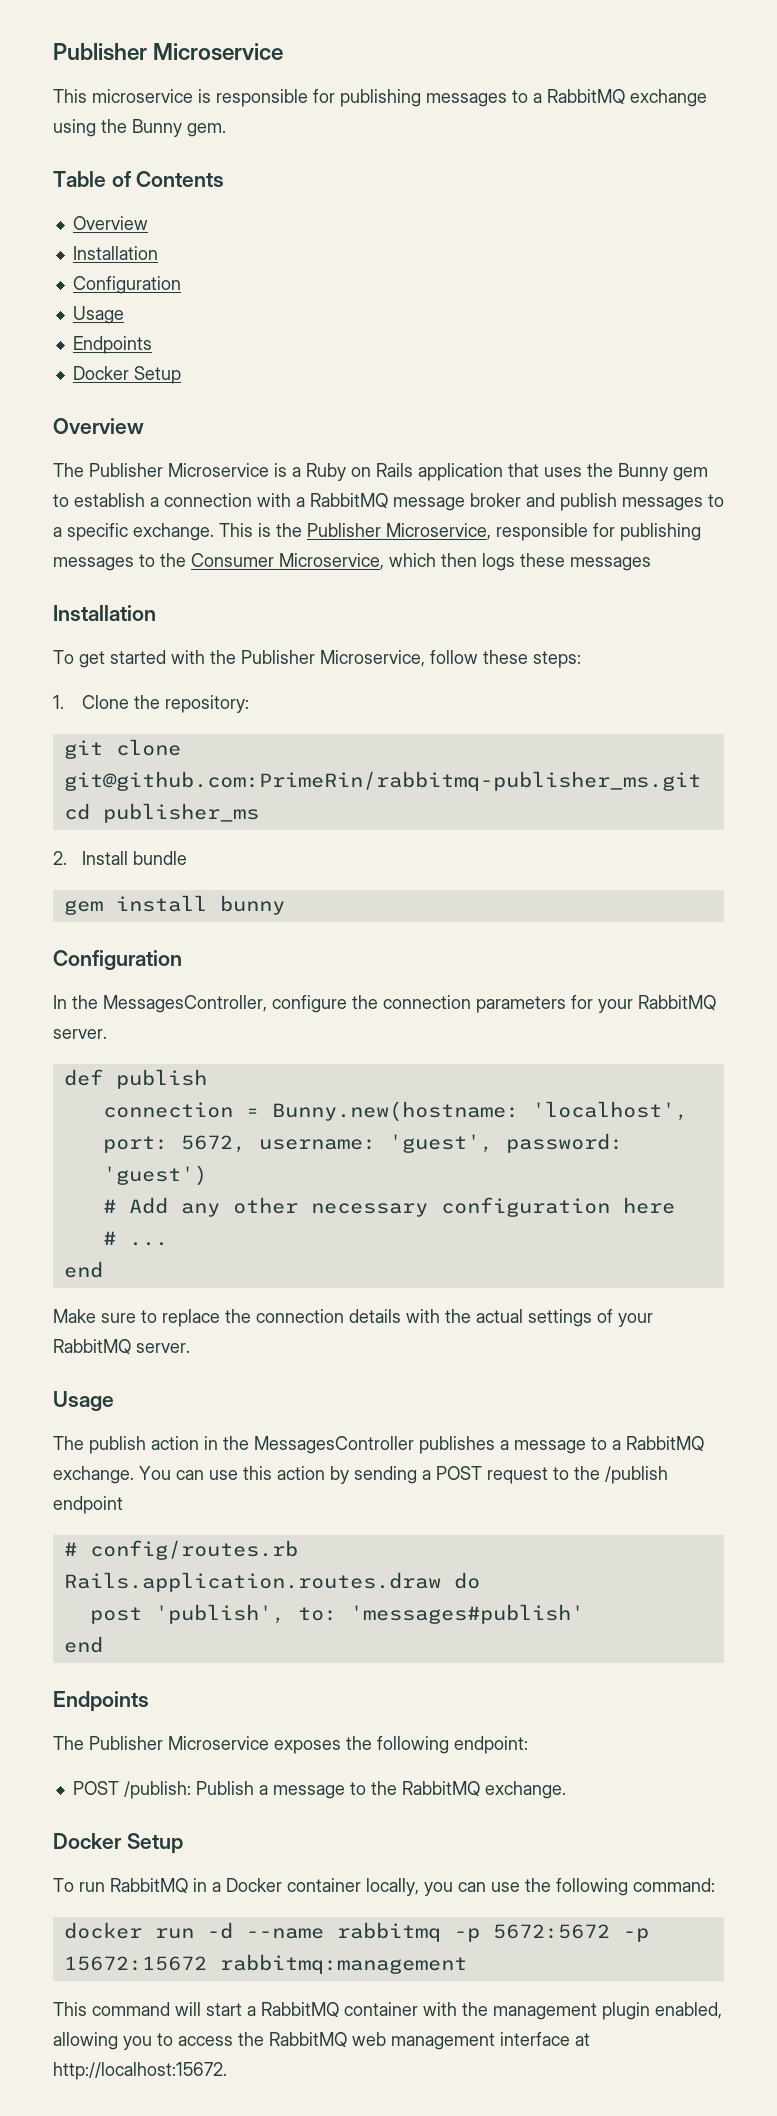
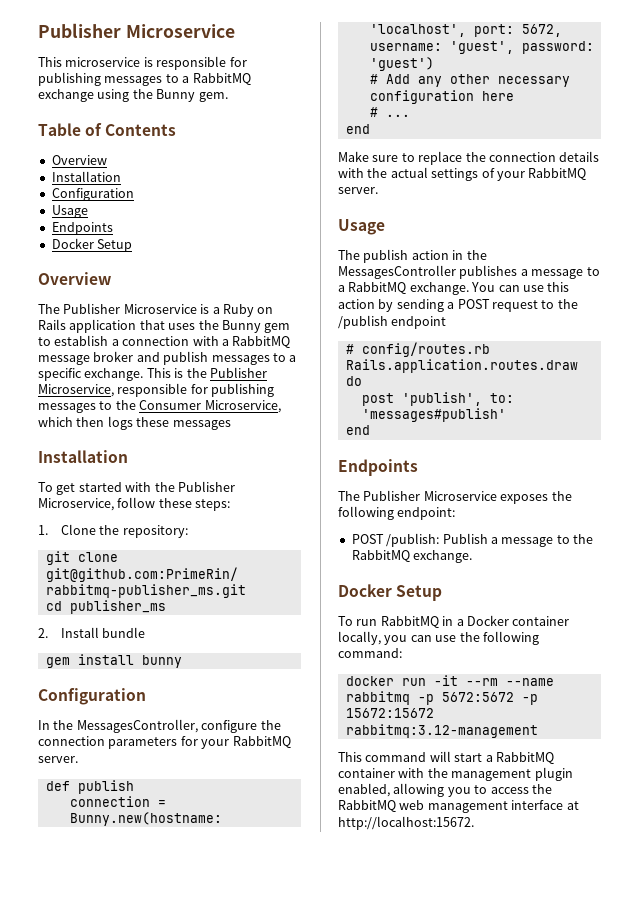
[206,1922,233,1939] -d -> [433,675,498,686] -it --rm
[219,1954,467,1974] rabbitmq:management -> [345,724,538,738] rabbitmq:3.12-management

